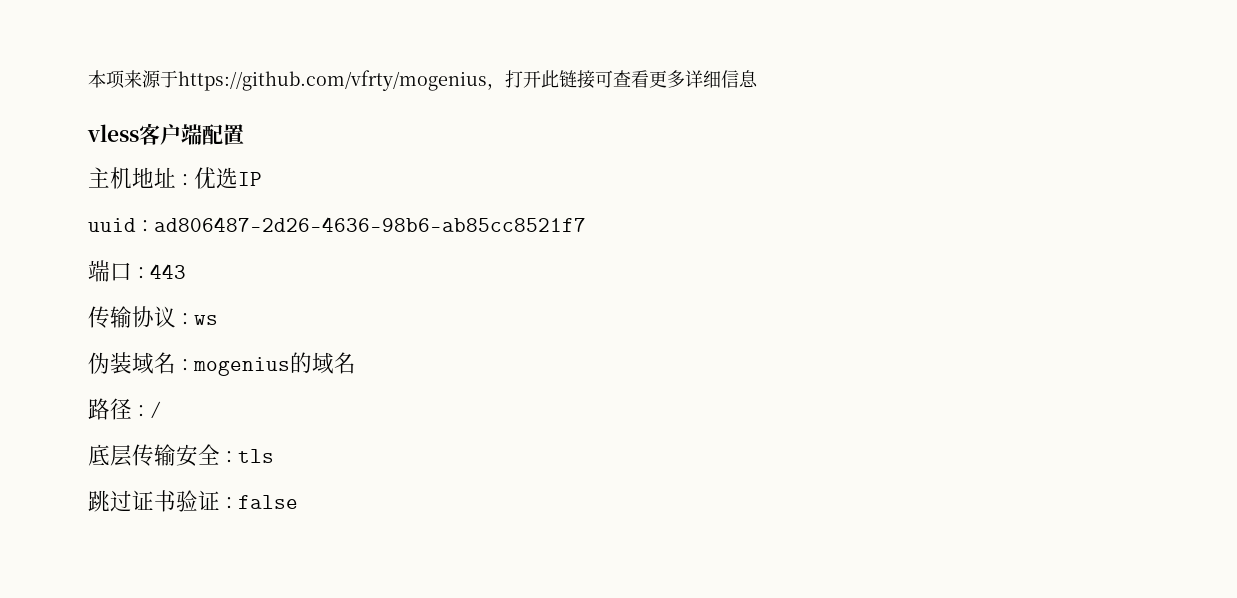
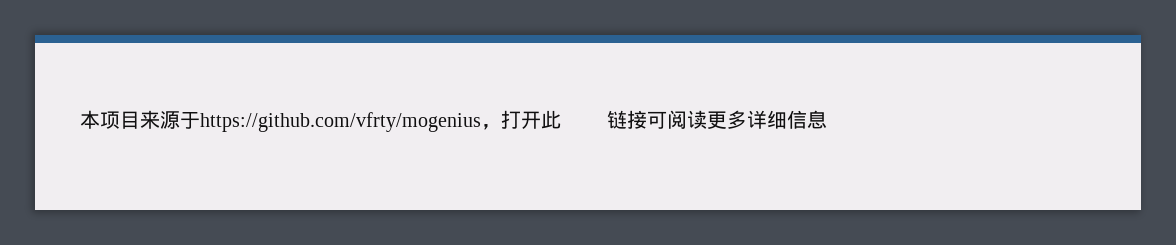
(125, 79) none -> [120,111,140,129] 目
[613,70,649,88] 查看 -> [667,110,707,129] 阅读
[87,123,244,145] [88,167,262,189] [88,217,586,232] [88,260,186,282] [88,306,218,328] [88,352,356,376] [88,398,162,420] [88,444,274,467] [88,490,298,512] // vless客户端配置 // 主机地址：优选IP // uuid：ad806487-2d26-4636-98b6-ab85cc8521f7 // 端口：443 // 传输协议：ws // 伪装域名：mogenius的域名 // 路径：/ // 底层传输安全：tls // 跳过证书验证：false -> (827, 119) none

